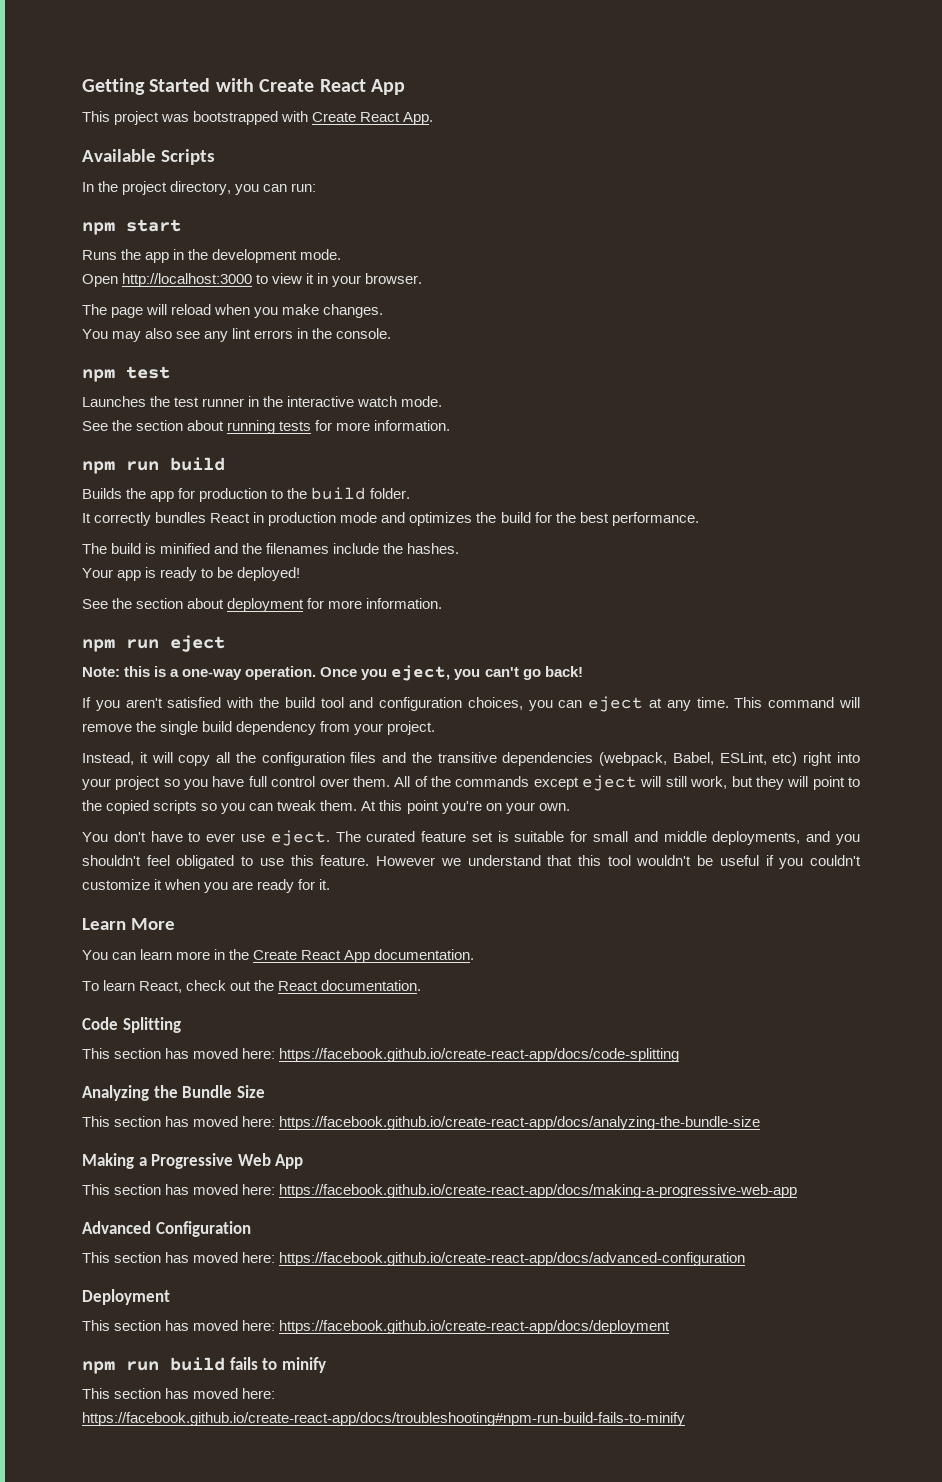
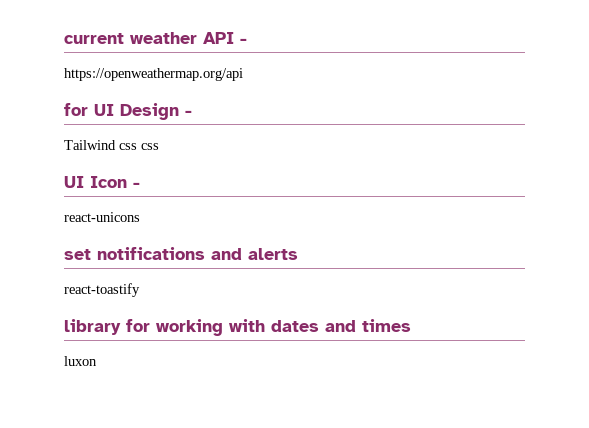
[82,78,405,95] [82,111,434,125] [82,149,215,165] [82,181,317,195] [82,219,181,235] [82,249,342,263] [82,273,423,287] [82,304,384,318] [82,328,392,342] [82,366,170,382] [82,396,443,407] [82,420,451,434] [82,457,225,474] [82,487,411,502] [82,512,699,526] [82,543,460,554] [82,567,301,581] [82,598,443,612] [82,635,225,652] [82,665,583,681] [82,696,860,712] [82,721,436,735] [82,752,860,766] [82,775,861,791] [82,800,570,814] [82,830,860,846] [82,855,861,869] [82,879,331,893] [82,918,175,930] [82,949,475,963] [82,980,422,993] [82,1017,181,1033] [82,1048,680,1062] [82,1085,265,1101] [82,1116,761,1130] [82,1153,304,1169] [82,1184,798,1198] [82,1221,251,1237] [82,1252,746,1266] [82,1289,170,1305] [82,1320,671,1334] [82,1357,326,1374] [82,1388,276,1399] [82,1412,685,1426] Getting Started with Create React App // This project was bootstrapped with Create React App. // Available Scripts // In the project directory, you can run: // npm start // Runs the app in the development mode. // Open http://localhost:3000 to view it in your browser. // The page will reload when you make changes. // You may also see any lint errors in the console. // npm test // Launches the test runner in the interactive watch mode. // See the section about running tests for more information. // npm run build // Builds the app for production to the build folder. // It correctly bundles React in production mode and optimizes the build for the best performance. // The build is minified and the filenames include the hashes. // Your app is ready to be deployed! // See the section about deployment for more information. // npm run eject // Note: this is a one-way operation. Once you eject, you can't go back! // If you aren't satisfied with the build tool and configuration choices, you can eject at any time. This command will remove the single build dependency from your project. // Instead, it will copy all the configuration files and the transitive dependencies (webpack, Babel, ESLint, etc) right into your project so you have full control over them. All of the commands except eject will still work, but they will point to the copied scripts so you can tweak them. At this point you're on your own. // You don't have to ever use eject. The curated feature set is suitable for small and middle deployments, and you shouldn't feel obligated to use this feature. However we understand that this tool wouldn't be useful if you couldn't customize it when you are ready for it. // Learn More // You can learn more in the Create React App documentation. // To learn React, check out the React documentation. // Code Splitting // This section has moved here: https://facebook.github.io/create-react-app/docs/code-splitting // Analyzing the Bundle Size // This section has moved here: https://facebook.github.io/create-react-app/docs/analyzing-the-bundle-size // Making a Progressive Web App // This section has moved here: https://facebook.github.io/create-react-app/docs/making-a-progressive-web-app // Advanced Configuration // This section has moved here: https://facebook.github.io/create-react-app/docs/advanced-configuration // Deployment // This section has moved here: https://facebook.github.io/create-react-app/docs/deployment // npm run build fails to minify // This section has moved here: https://facebook.github.io/create-react-app/docs/troubleshooting#npm-run-build-fails-to-minify -> [64,32,247,44] [64,68,243,81] [64,103,192,120] [64,140,159,150] [64,176,140,188] [64,212,140,222] [64,247,298,260] [64,283,140,297] [64,319,411,336] [64,356,97,366] current weather API - // https://openweathermap.org/api // for UI Design - // Tailwind css css // UI Icon - // react-unicons // set notifications and alerts // react-toastify // library for working with dates and times // luxon

